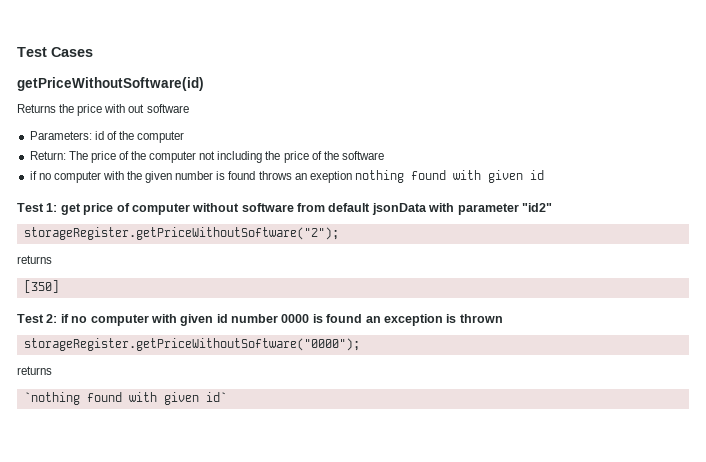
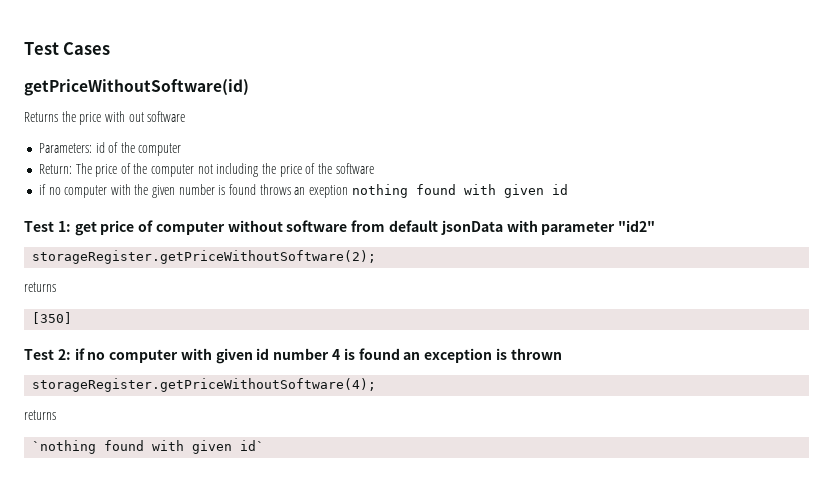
[23,227,339,240] storageRegister.getPriceWithoutSoftware("2"); -> [32,250,377,264] storageRegister.getPriceWithoutSoftware(2);
[281,314,310,323] 0000 -> [332,349,341,360] 4
[23,338,360,351] storageRegister.getPriceWithoutSoftware("0000"); -> [32,378,377,392] storageRegister.getPriceWithoutSoftware(4);

